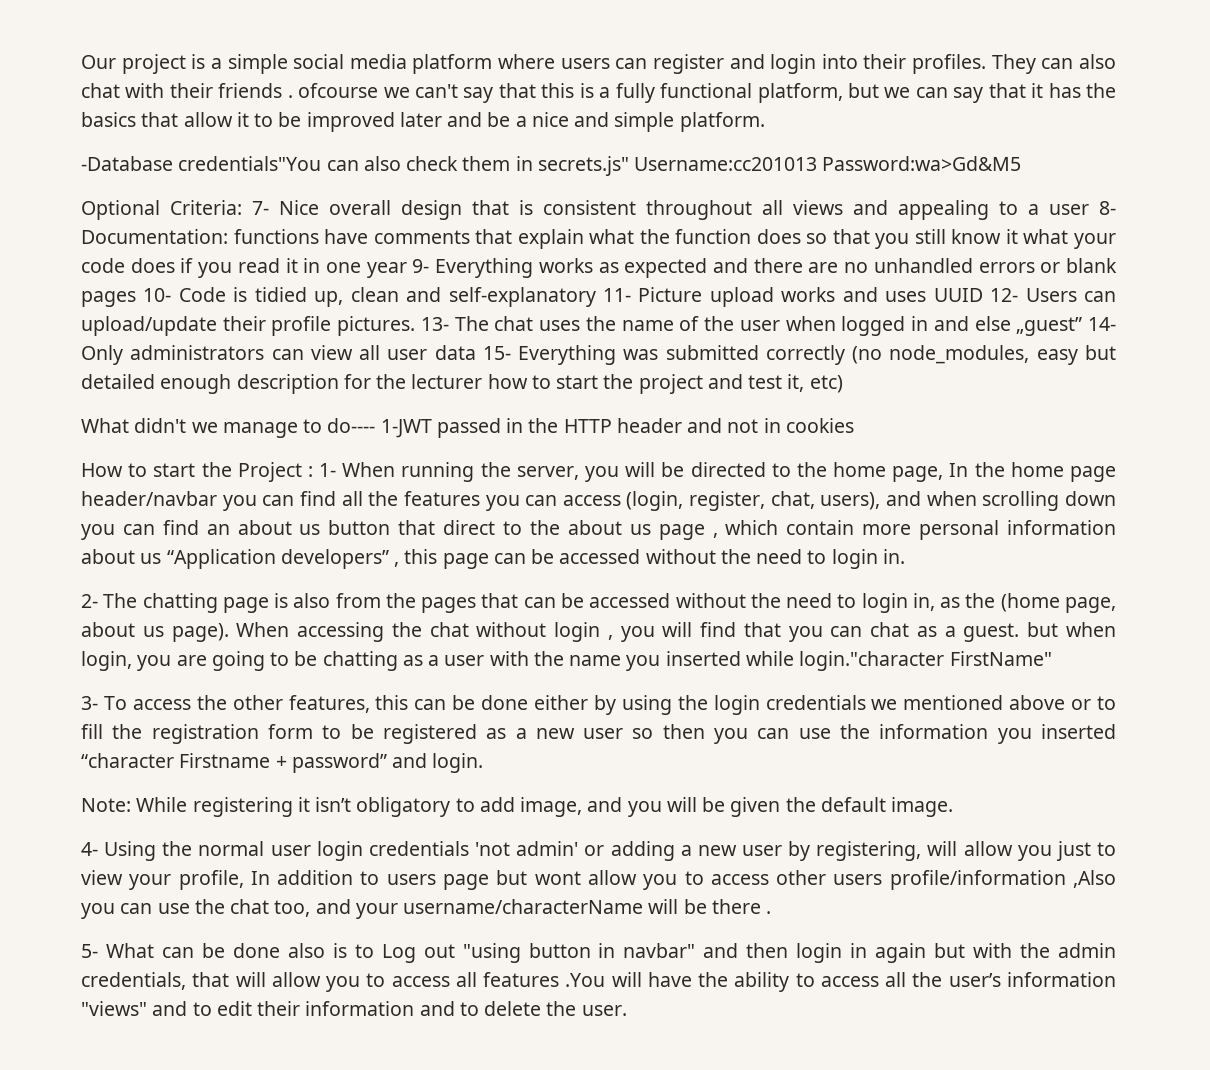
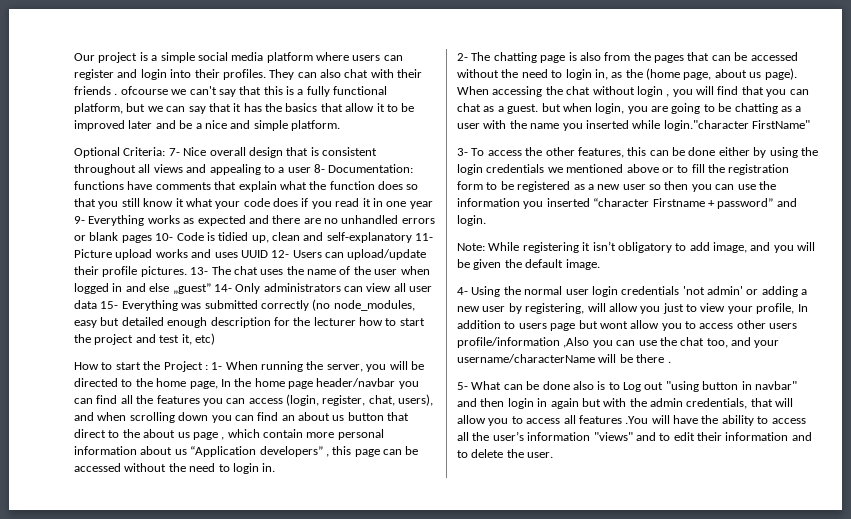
[81,156,1022,176] // -Database credentials"You can also check them in secrets.js" Username:cc201013 Password:wa>Gd&M5 -> (340, 125) none
[81,418,854,438] // What didn't we manage to do---- 1-JWT passed in the HTTP header and not in cookies -> (215, 339) none

